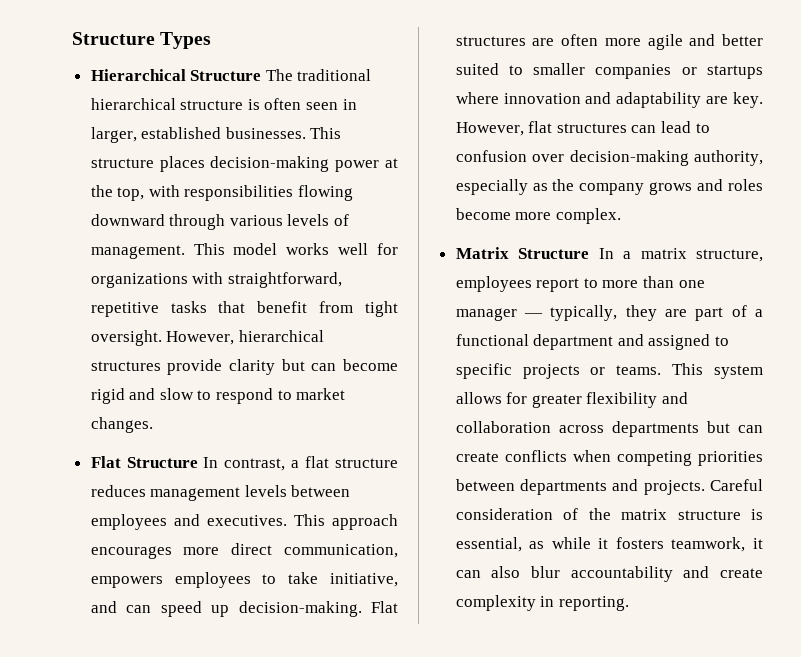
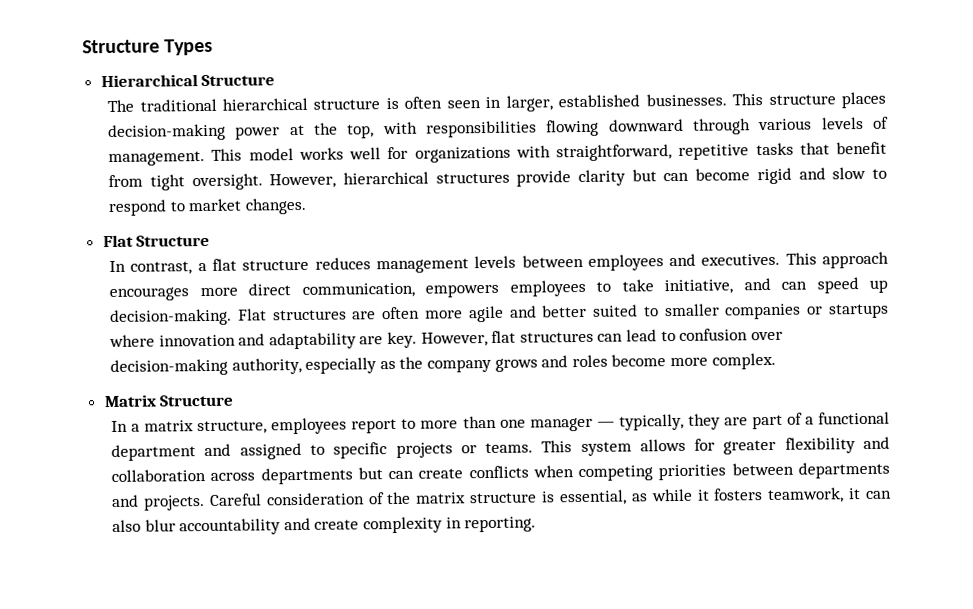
(262, 75) none -> (276, 80) //
(198, 462) none -> (211, 240) //
(590, 253) none -> (235, 400) //

